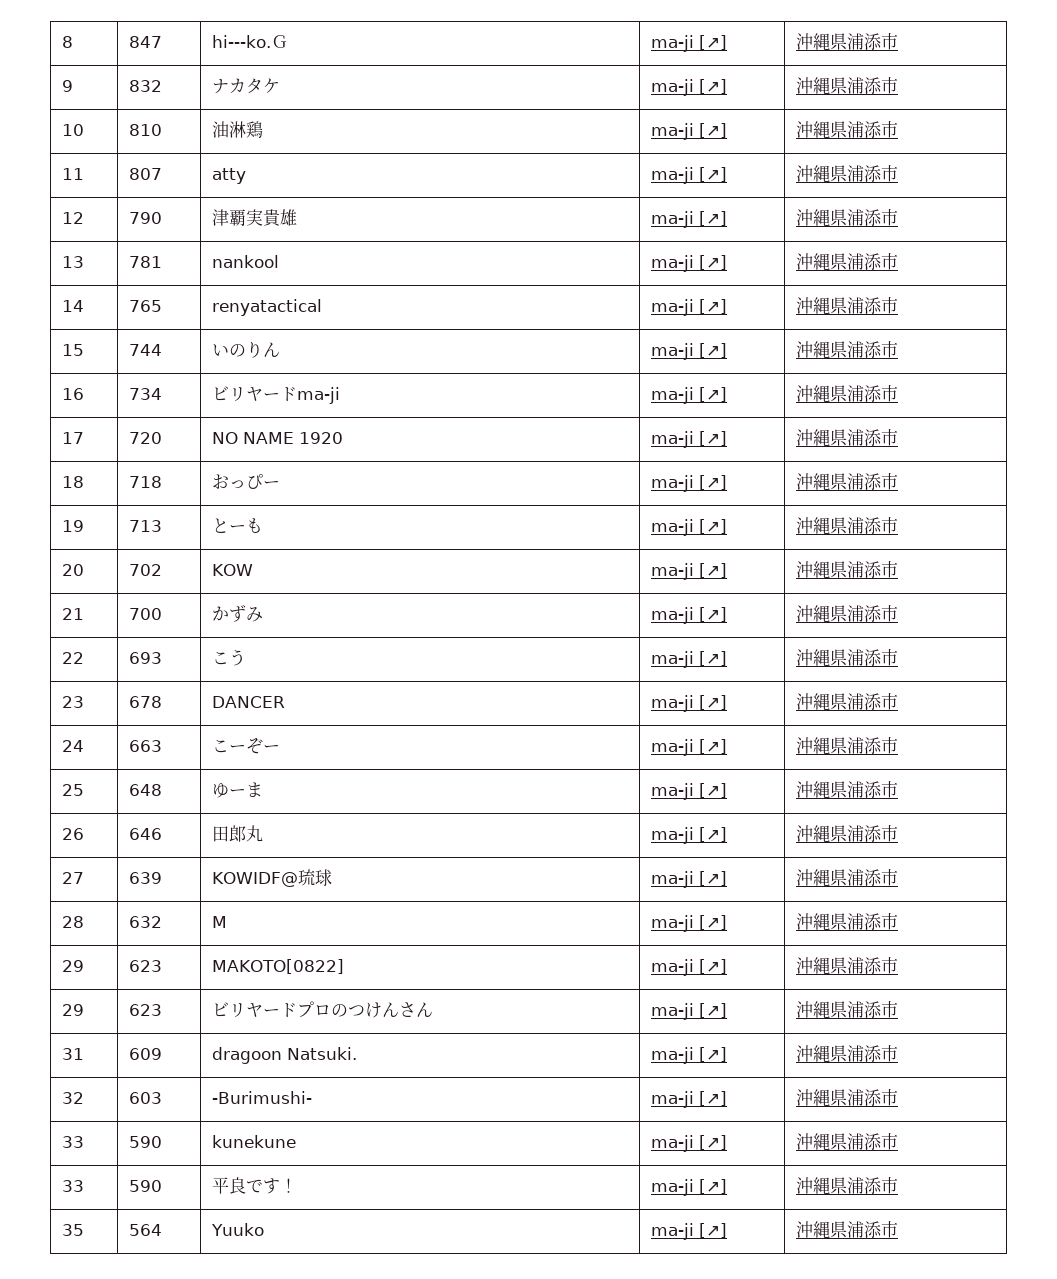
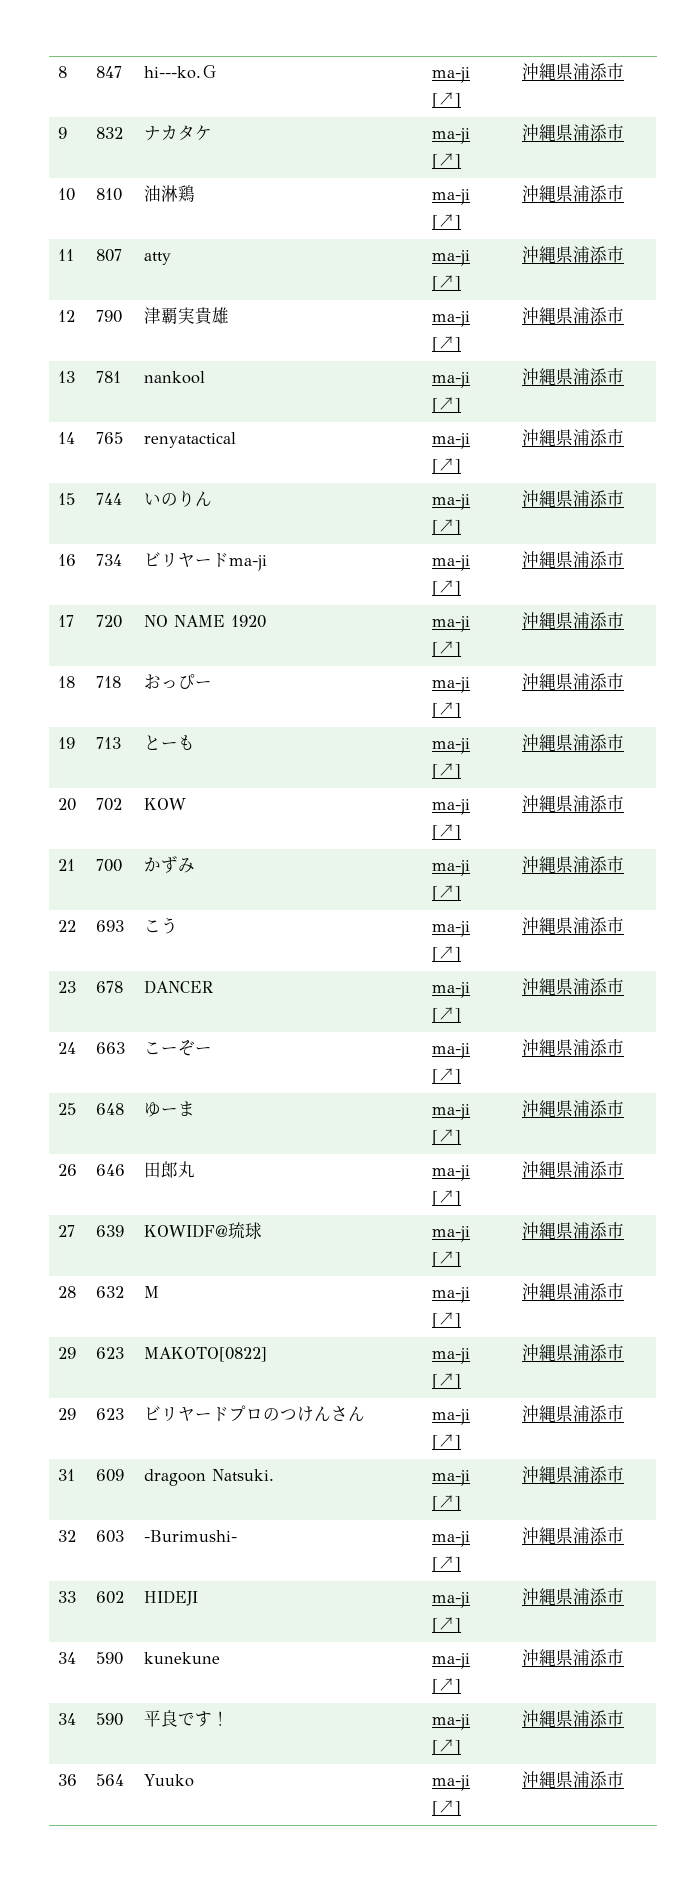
(85, 1142) none -> [96,1591,125,1604] [144,1590,199,1606] [432,1592,471,1608] [432,1617,462,1633] [522,1588,625,1605] [58,1652,77,1664] | 602 | HIDEJI | ma-ji [↗] | 沖縄県浦添市 // 34
[62,1180,85,1192] 33 -> [58,1713,77,1725] 34
[62,1224,85,1236] 35 -> [58,1774,78,1786] 36

